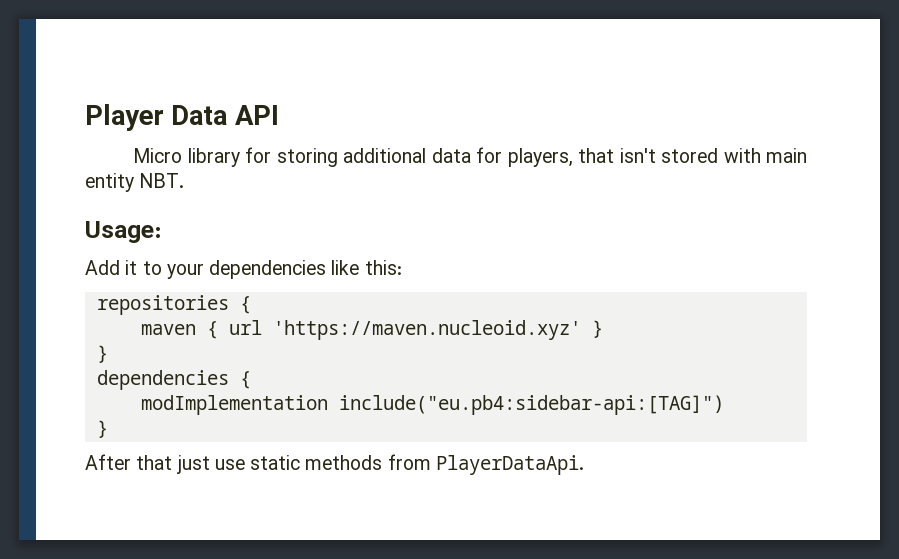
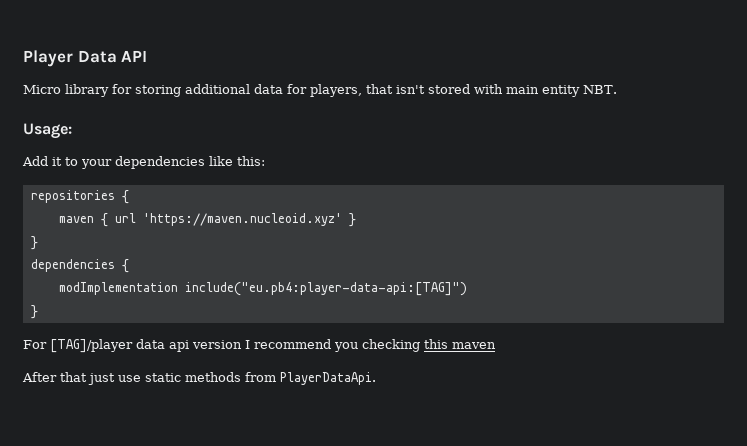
[338,395,724,415] [96,420,108,438] include("eu.pb4:sidebar-api:[TAG]") // } -> [184,282,467,296] [30,305,38,319] [23,339,496,353] include("eu.pb4:player-data-api:[TAG]") // } // For [TAG]/player data api version I recommend you checking this maven

